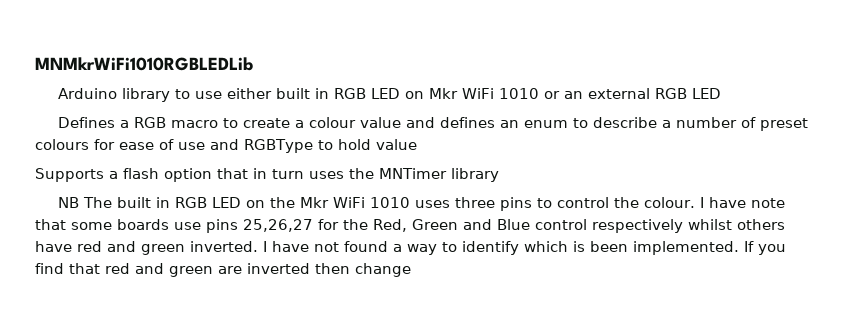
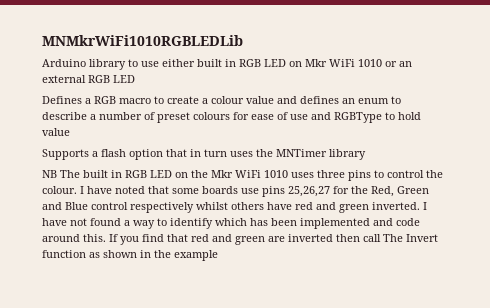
[750,198,785,208] note -> [115,186,145,194] noted
[573,241,739,255] is been implemented. -> [250,218,420,229] [42,234,106,242] has been implemented and code around this.
[355,263,411,277] change -> [363,234,438,242] [42,250,218,261] call The Invert function as shown in the example

